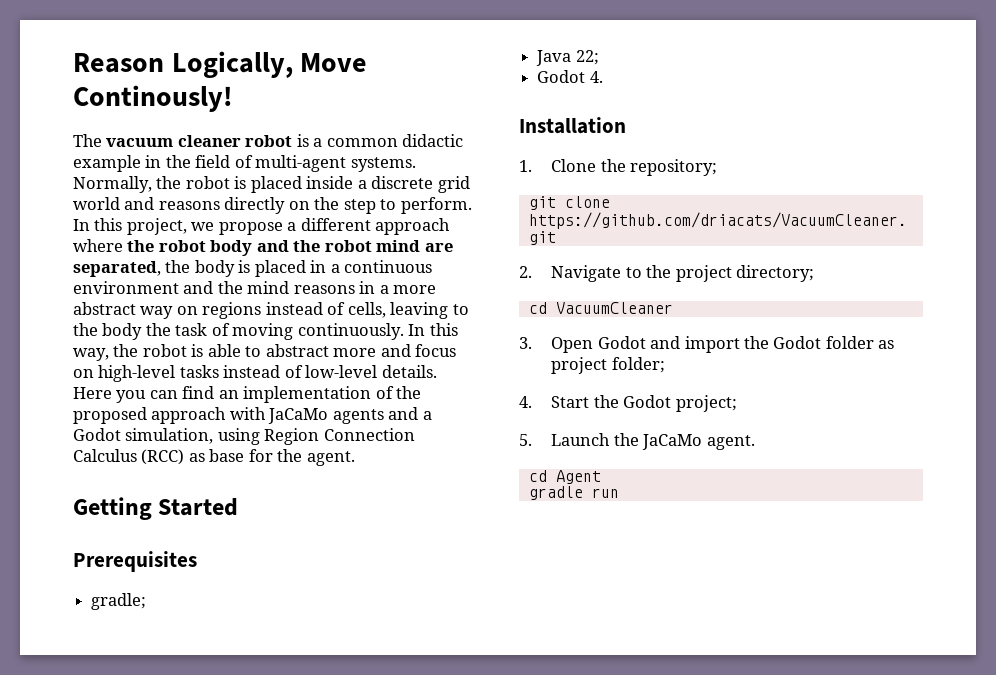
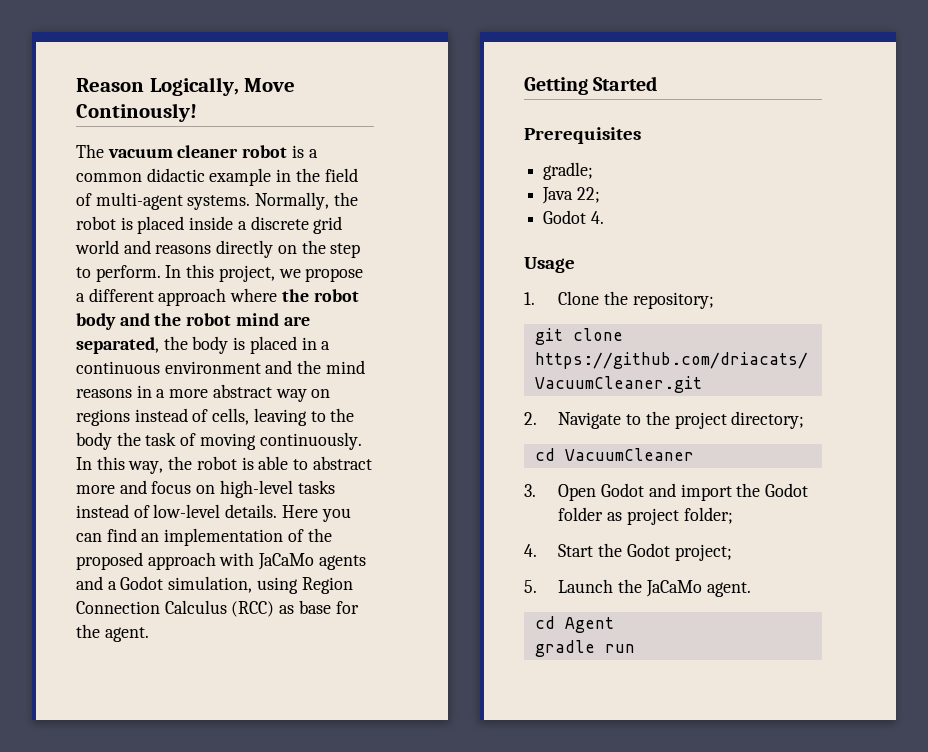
[519,117,626,134] Installation -> [524,257,575,273] Usage

